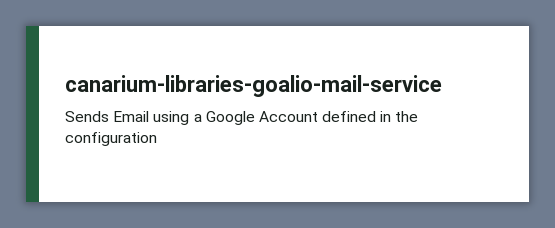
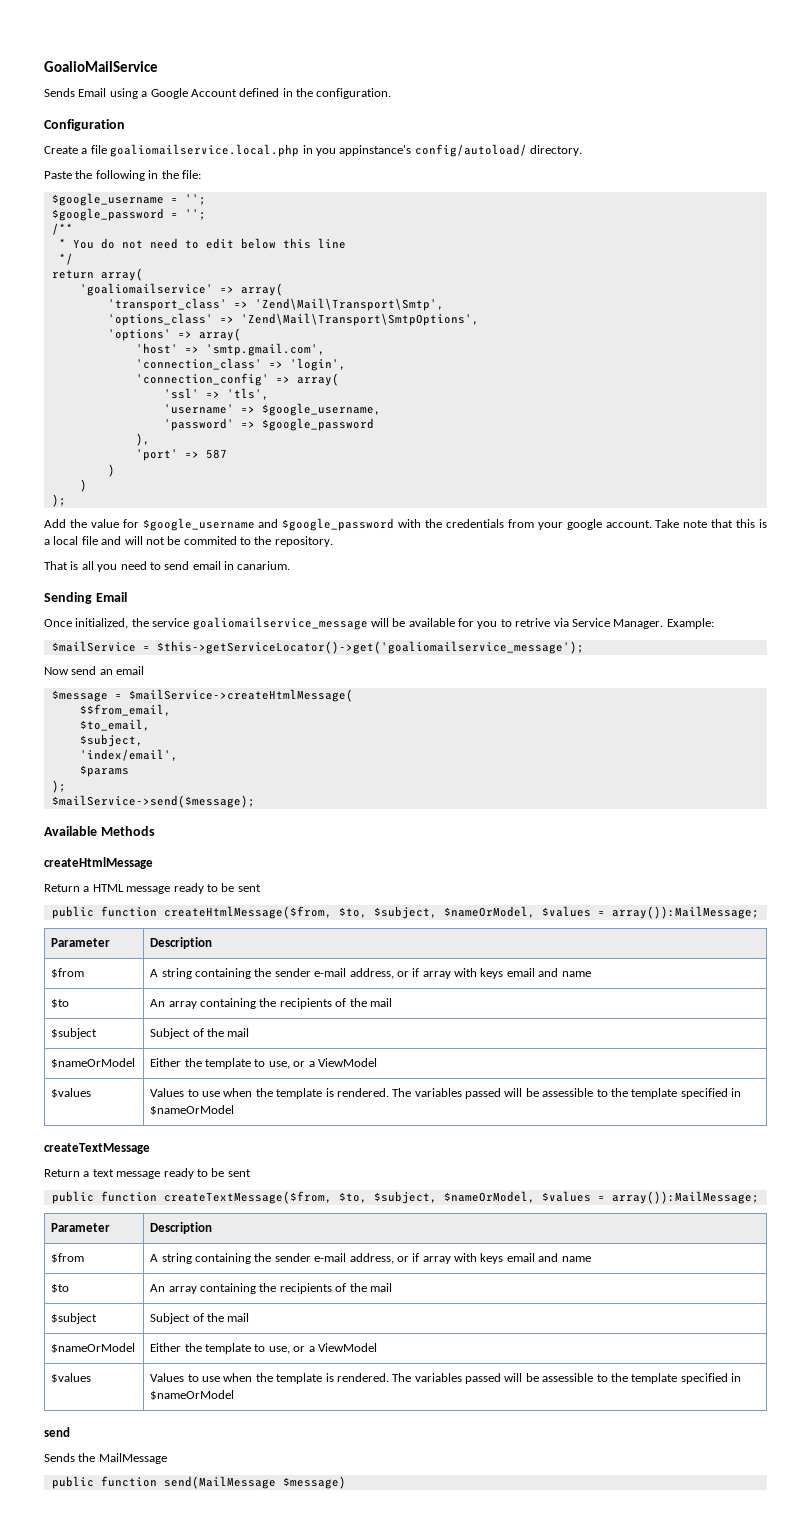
[65,75,442,97] canarium-libraries-goalio-mail-service -> [44,61,158,72] GoalioMailService
[65,132,157,146] configuration -> [316,88,392,99] [44,119,125,131] [44,144,582,157] [44,170,201,181] [51,193,206,206] [51,208,206,221] [51,223,73,235] [58,238,346,249] [58,253,73,265] [51,268,143,281] [79,283,283,296] [107,298,444,311] [107,313,479,326] [107,328,241,341] [135,343,325,356] [135,358,346,371] [135,373,339,386] [163,388,269,400] [163,403,381,416] [163,418,374,431] [135,433,150,446] [135,449,227,461] [107,464,115,477] [79,479,87,492] [51,494,66,507] [44,518,768,531] [44,536,333,547] [44,561,291,572] [44,592,127,604] [44,617,714,630] [51,641,584,654] [44,666,145,675] [51,689,353,702] [79,704,171,716] [79,719,150,731] [79,734,143,747] [79,749,178,761] [79,765,129,777] [51,780,66,793] [51,795,255,808] [44,826,155,836] [44,857,153,869] [44,883,261,894] [51,906,759,919] [51,938,111,947] [150,937,213,949] [51,968,85,978] [150,968,591,979] [51,999,70,1008] [150,998,392,1009] [51,1028,98,1039] [150,1028,250,1039] [51,1058,136,1068] [150,1058,377,1069] [51,1088,92,1098] [150,1088,742,1099] [150,1105,235,1115] [44,1143,150,1154] [44,1168,251,1179] [51,1191,759,1204] [51,1223,111,1232] [150,1222,213,1234] [51,1253,85,1263] [150,1253,591,1264] [51,1284,70,1293] [150,1283,392,1294] [51,1313,98,1324] [150,1313,250,1324] [51,1343,136,1353] [150,1343,377,1354] [51,1373,92,1383] [150,1373,742,1384] [150,1390,235,1400] [44,1427,70,1437] [44,1453,167,1464] [51,1476,346,1489] configuration. // Configuration // Create a file goaliomailservice.local.php in you appinstance's config/autoload/ directory. // Paste the following in the file: // $google_username = ''; // $google_password = ''; // /** // * You do not need to edit below this line // */ // return array( // 'goaliomailservice' => array( // 'transport_class' => 'Zend\Mail\Transport\Smtp', // 'options_class' => 'Zend\Mail\Transport\SmtpOptions', // 'options' => array( // 'host' => 'smtp.gmail.com', // 'connection_class' => 'login', // 'connection_config' => array( // 'ssl' => 'tls', // 'username' => $google_username, // 'password' => $google_password // ), // 'port' => 587 // ) // ) // ); // Add the value for $google_username and $google_password with the credentials from your google account. Take note that this is a local file and will not be commited to the repository. // That is all you need to send email in canarium. // Sending Email // Once initialized, the service goaliomailservice_message will be available for you to retrive via Service Manager. Example: // $mailService = $this->getServiceLocator()->get('goaliomailservice_message'); // Now send an email // $message = $mailService->createHtmlMessage( // $$from_email, // $to_email, // $subject, // 'index/email', // $params // ); // $mailService->send($message); // Available Methods // createHtmlMessage // Return a HTML message ready to be sent // public function createHtmlMessage($from, $to, $subject, $nameOrModel, $values = array()):MailMessage; // Parameter | Description // $from | A string containing the sender e-mail address, or if array with keys email and name // $to | An array containing the recipients of the mail // $subject | Subject of the mail // $nameOrModel | Either the template to use, or a ViewModel // $values | Values to use when the template is rendered. The variables passed will be assessible to the template specified in $nameOrModel // createTextMessage // Return a text message ready to be sent // public function createTextMessage($from, $to, $subject, $nameOrModel, $values = array()):MailMessage; // Parameter | Description // $from | A string containing the sender e-mail address, or if array with keys email and name // $to | An array containing the recipients of the mail // $subject | Subject of the mail // $nameOrModel | Either the template to use, or a ViewModel // $values | Values to use when the template is rendered. The variables passed will be assessible to the template specified in $nameOrModel // send // Sends the MailMessage // public function send(MailMessage $message)

